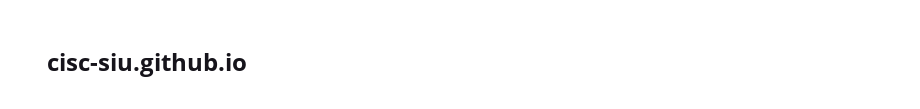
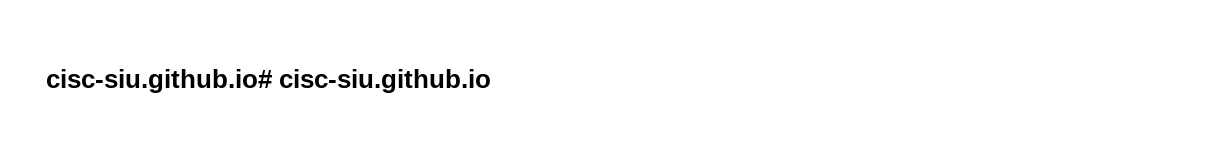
(47, 65) none -> [46,69,273,93] cisc-siu.github.io#

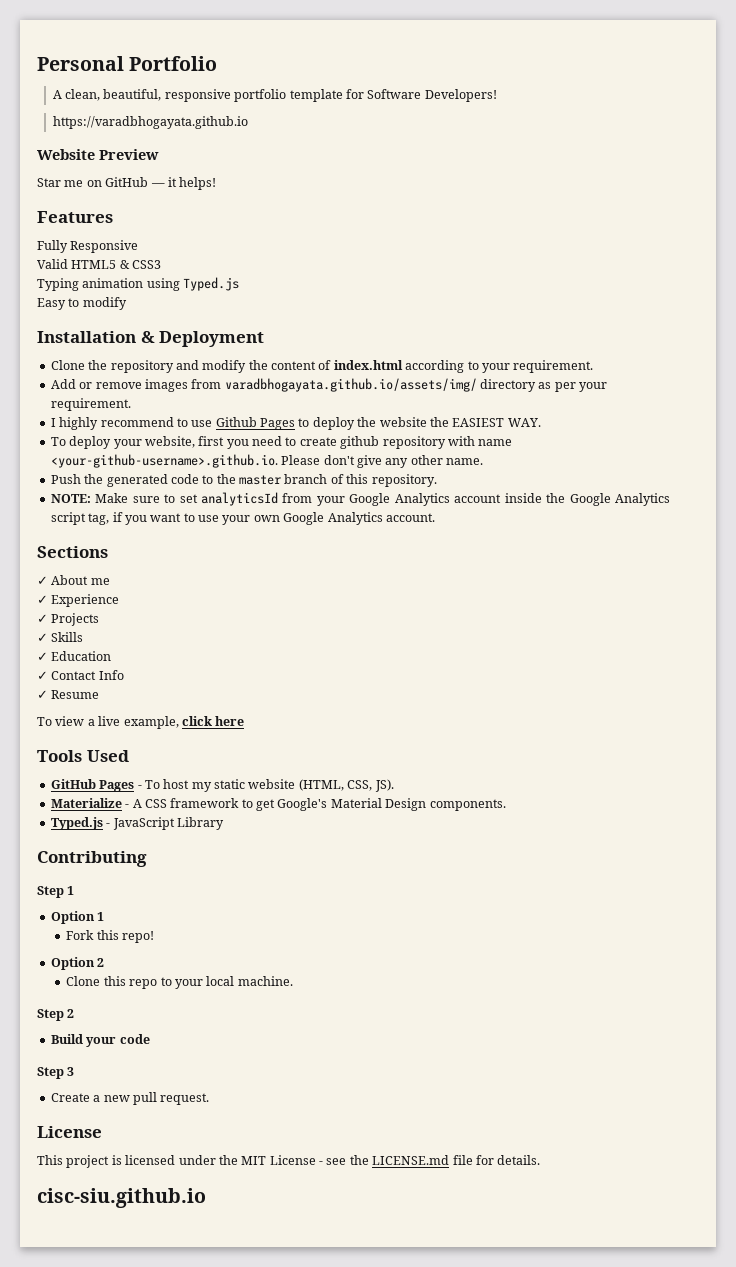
[46,69,273,93] cisc-siu.github.io# -> [37,56,218,71] [52,89,497,102] [52,116,248,129] [37,149,159,160] [37,177,217,190] [37,211,113,223] [37,240,139,253] [37,259,162,269] [37,277,240,291] [37,297,127,310] [37,331,265,347] [50,360,594,373] [50,378,608,392] [50,398,131,411] [50,417,541,430] [50,436,513,449] [50,454,483,468] [50,474,437,487] [50,492,670,506] [50,512,435,525] [37,546,108,558] [37,575,110,585] [37,594,120,607] [37,613,100,626] [37,632,84,642] [37,651,112,661] [37,670,124,680] [37,690,100,699] [37,716,245,729] [37,750,129,762] [50,779,394,792] [50,798,506,811] [50,817,224,830] [37,851,147,867] [37,886,75,898] [50,911,105,924] [66,930,155,943] [50,957,105,970] [66,976,293,989] [37,1009,75,1021] [50,1034,150,1047] [37,1067,75,1079] [50,1092,210,1105] [37,1126,102,1138] [37,1155,541,1168] Personal Portfolio // A clean, beautiful, responsive portfolio template for Software Developers! // https://varadbhogayata.github.io // Website Preview // Star me on GitHub — it helps! // Features // Fully Responsive // Valid HTML5 & CSS3 // Typing animation using Typed.js // Easy to modify // Installation & Deployment // Clone the repository and modify the content of index.html according to your requirement. // Add or remove images from varadbhogayata.github.io/assets/img/ directory as per your requirement. // I highly recommend to use Github Pages to deploy the website the EASIEST WAY. // To deploy your website, first you need to create github repository with name <your-github-username>.github.io. Please don't give any other name. // Push the generated code to the master branch of this repository. // NOTE: Make sure to set analyticsId from your Google Analytics account inside the Google Analytics script tag, if you want to use your own Google Analytics account. // Sections // ✓ About me // ✓ Experience // ✓ Projects // ✓ Skills // ✓ Education // ✓ Contact Info // ✓ Resume // To view a live example, click here // Tools Used // GitHub Pages - To host my static website (HTML, CSS, JS). // Materialize - A CSS framework to get Google's Material Design components. // Typed.js - JavaScript Library // Contributing // Step 1 // Option 1 // Fork this repo! // Option 2 // Clone this repo to your local machine. // Step 2 // Build your code // Step 3 // Create a new pull request. // License // This project is licensed under the MIT License - see the LICENSE.md file for details. //

